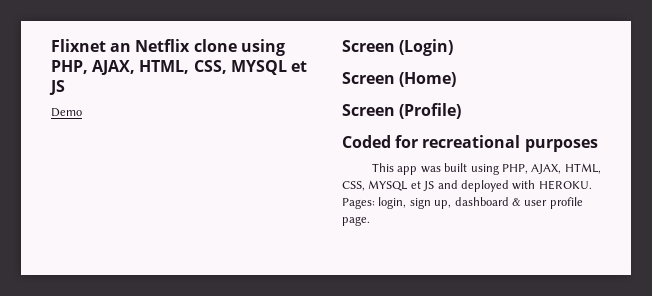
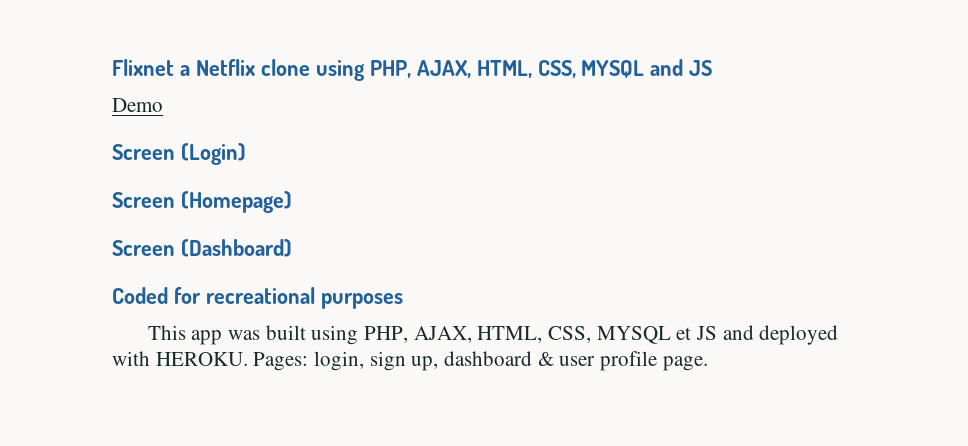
[110,43,132,52] an -> [179,65,190,76] a
[290,61,307,72] et -> [650,59,684,76] and
[399,72,457,87] [342,103,462,119] (Home) // Screen (Profile) -> [180,191,292,213] [112,239,292,257] (Homepage) // Screen (Dashboard)

